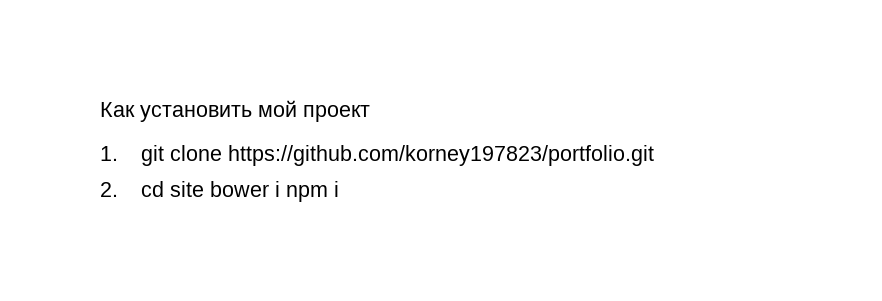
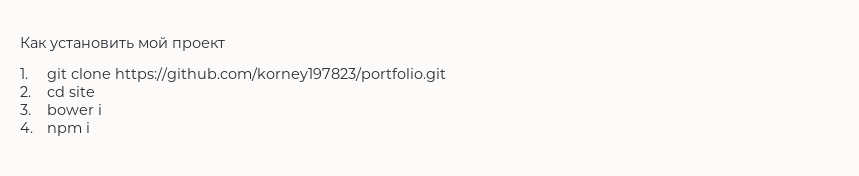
(204, 189) none -> [20,104,31,115] // 3.
(280, 189) none -> [20,122,33,133] // 4.

